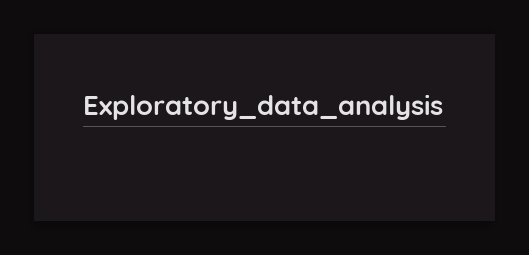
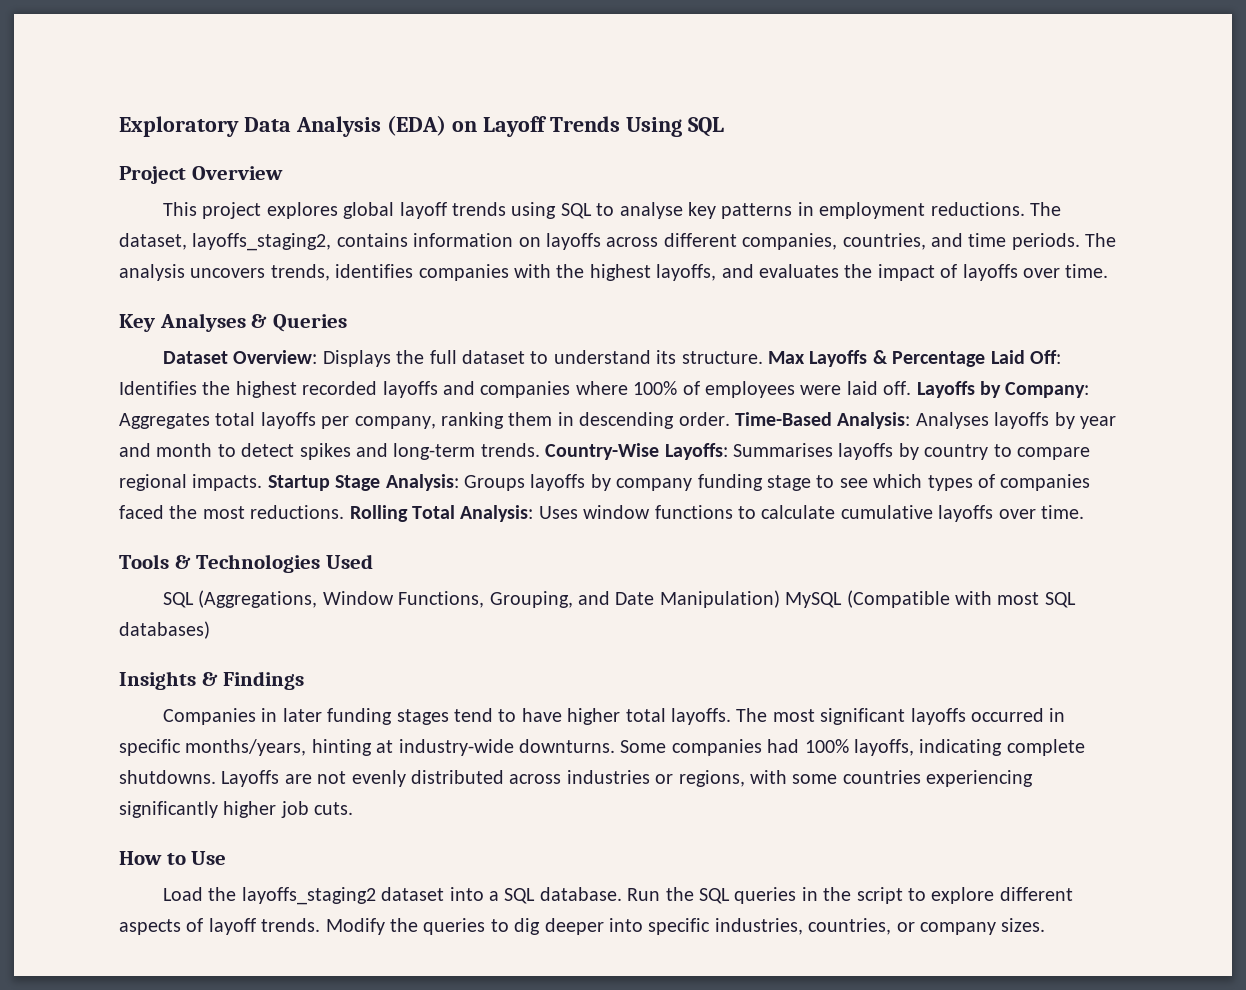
[83,94,443,120] Exploratory_data_analysis -> [119,115,724,137] [119,166,283,184] [163,202,1062,219] [119,233,1117,251] [119,264,1109,281] [119,313,348,332] [163,350,1062,367] [119,381,1090,398] [119,412,1116,429] [119,443,1090,460] [119,474,1091,491] [119,505,1084,522] [119,554,374,573] [163,590,1076,608] [119,621,210,639] [119,671,305,690] [163,708,1066,725] [119,739,1085,756] [119,770,1034,787] [119,801,354,818] [119,851,227,865] [163,887,1073,905] [119,918,1046,935] Exploratory Data Analysis (EDA) on Layoff Trends Using SQL // Project Overview // This project explores global layoff trends using SQL to analyse key patterns in employment reductions. The dataset, layoffs_staging2, contains information on layoffs across different companies, countries, and time periods. The analysis uncovers trends, identifies companies with the highest layoffs, and evaluates the impact of layoffs over time. // Key Analyses & Queries // Dataset Overview: Displays the full dataset to understand its structure. Max Layoffs & Percentage Laid Off: Identifies the highest recorded layoffs and companies where 100% of employees were laid off. Layoffs by Company: Aggregates total layoffs per company, ranking them in descending order. Time-Based Analysis: Analyses layoffs by year and month to detect spikes and long-term trends. Country-Wise Layoffs: Summarises layoffs by country to compare regional impacts. Startup Stage Analysis: Groups layoffs by company funding stage to see which types of companies faced the most reductions. Rolling Total Analysis: Uses window functions to calculate cumulative layoffs over time. // Tools & Technologies Used // SQL (Aggregations, Window Functions, Grouping, and Date Manipulation) MySQL (Compatible with most SQL databases) // Insights & Findings // Companies in later funding stages tend to have higher total layoffs. The most significant layoffs occurred in specific months/years, hinting at industry-wide downturns. Some companies had 100% layoffs, indicating complete shutdowns. Layoffs are not evenly distributed across industries or regions, with some countries experiencing significantly higher job cuts. // How to Use // Load the layoffs_staging2 dataset into a SQL database. Run the SQL queries in the script to explore different aspects of layoff trends. Modify the queries to dig deeper into specific industries, countries, or company sizes.

